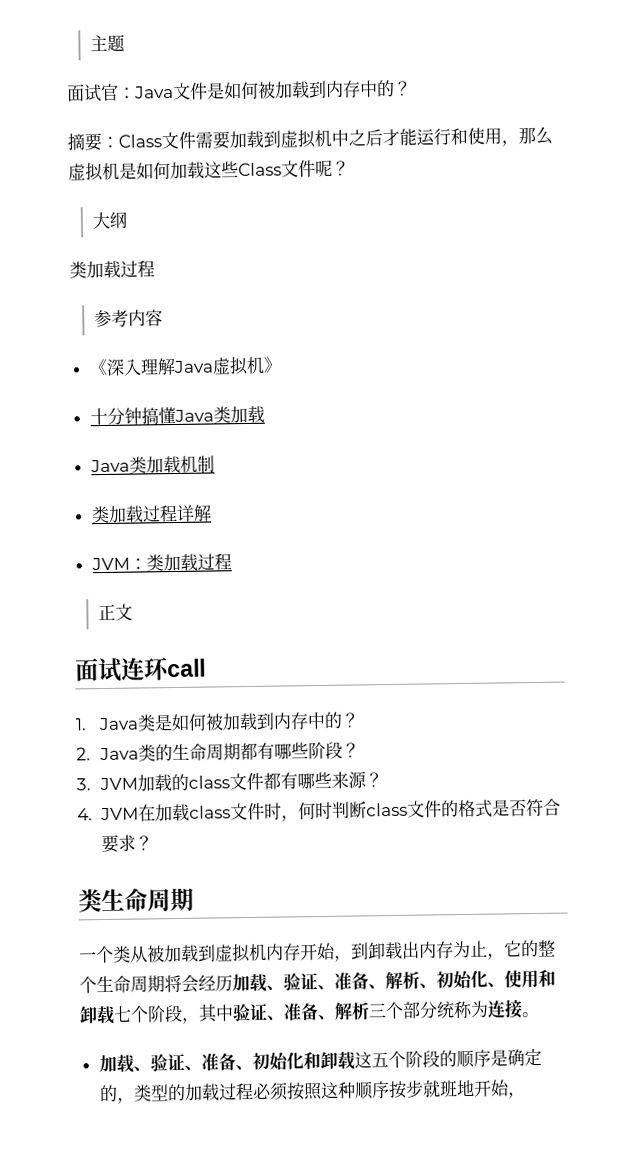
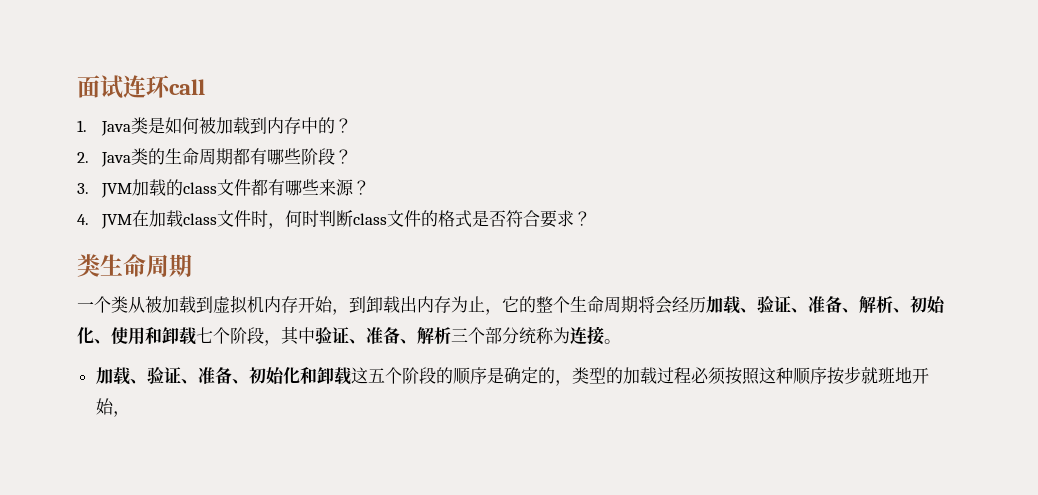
[89,34,125,52] [67,79,412,103] [67,126,553,152] [68,159,350,182] [91,211,128,230] [69,260,155,279] [93,309,163,328] [88,355,282,376] [89,405,265,426] [89,455,215,474] [90,504,212,524] [90,553,232,572] [97,603,133,621] 主题 // 面试官：Java文件是如何被加载到内存中的？ // 摘要：Class文件需要加载到虚拟机中之后才能运行和使用，那么虚拟机是如何加载这些Class文件呢？ // 大纲 // 类加载过程 // 参考内容 // 《深入理解Java虚拟机》 // 十分钟搞懂Java类加载 // Java类加载机制 // 类加载过程详解 // JVM：类加载过程 // 正文 // -> (77, 86) none

